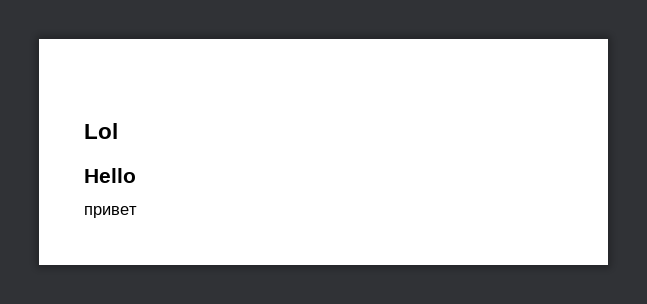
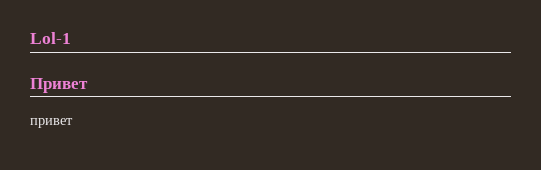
[84,123,118,139] [84,168,136,183] Lol // Hello -> [30,32,71,44] [30,78,88,93] Lol-1 // Привет

